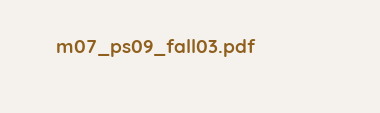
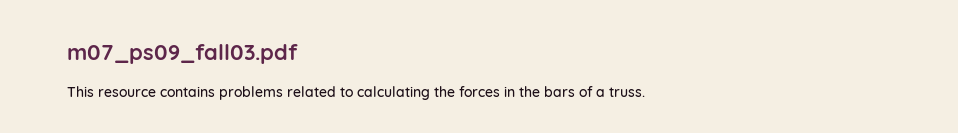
(256, 48) none -> [67,86,645,100] // This resource contains problems related to calculating the forces in the bars of a truss.

